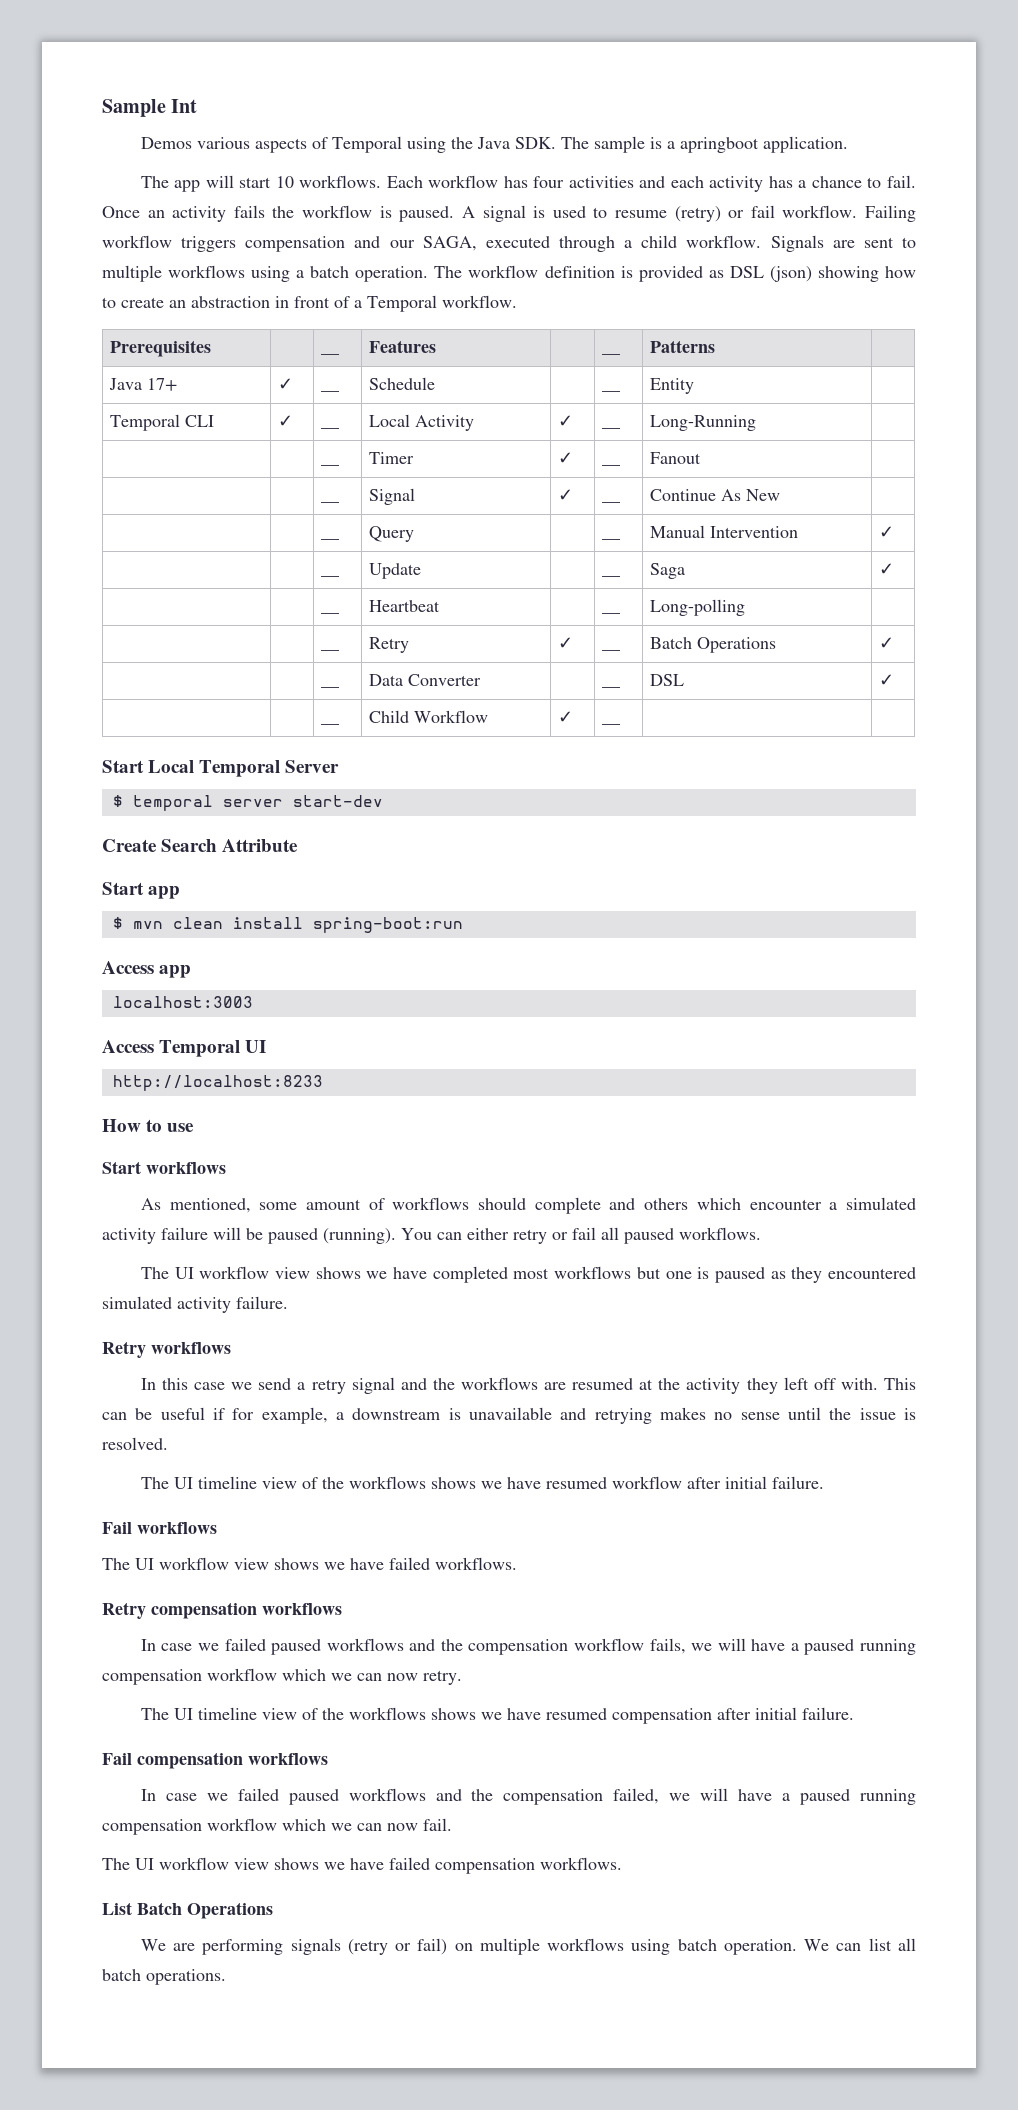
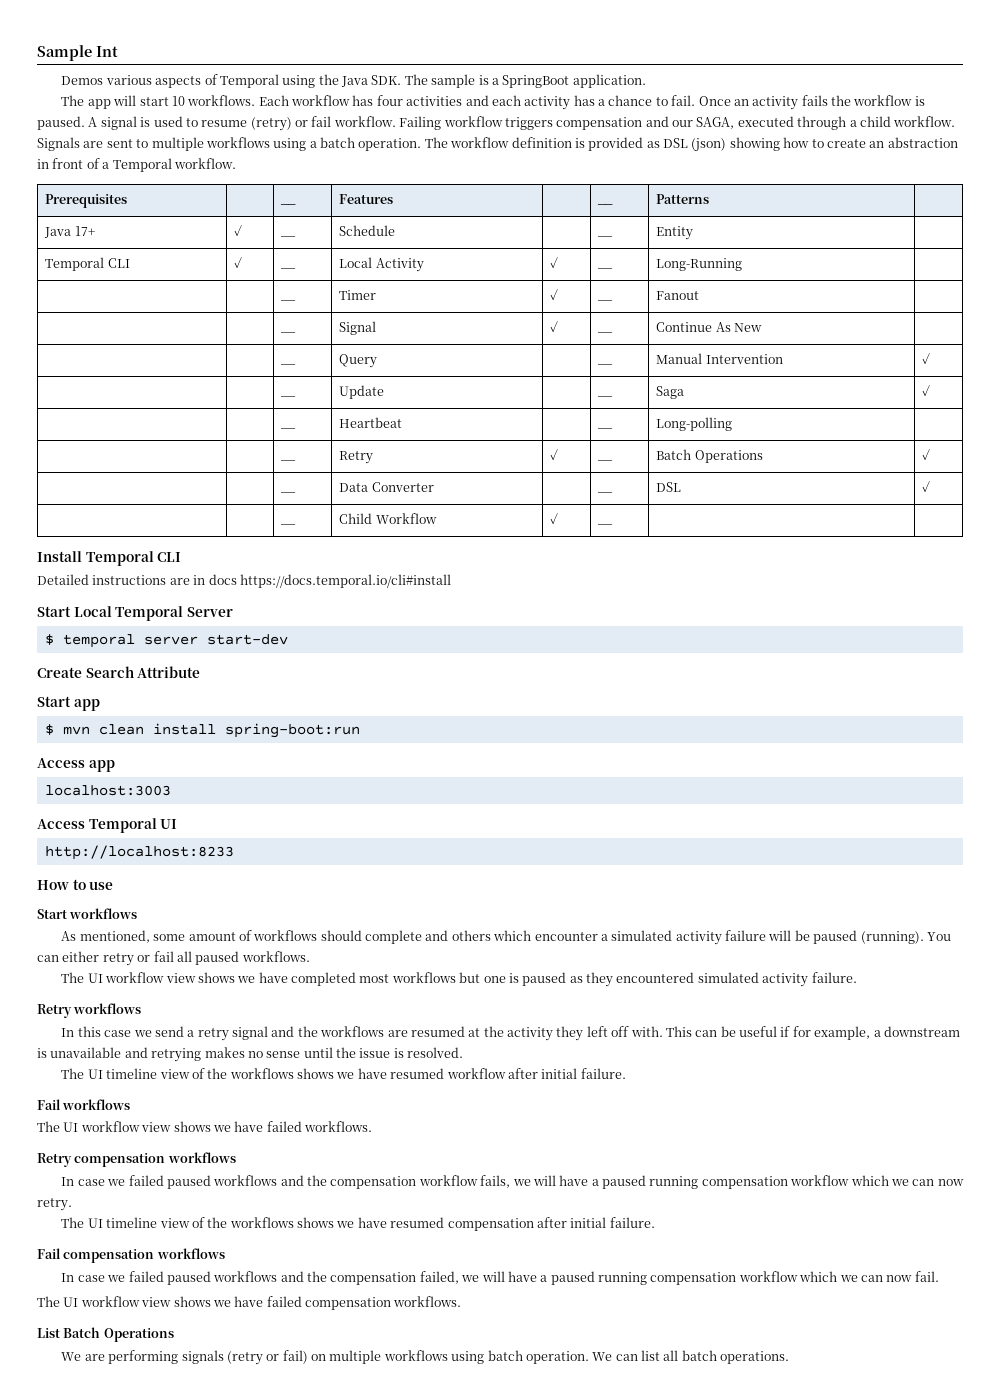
[679,137,759,153] apringboot -> [502,75,570,88] SpringBoot
(620, 724) none -> [37,551,182,566] [37,574,451,588] // Install Temporal CLI // Detailed instructions are in docs https://docs.temporal.io/cli#install

